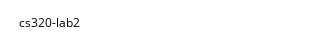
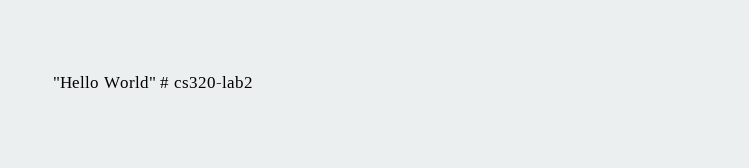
(19, 22) none -> [53,76,170,88] "Hello World" #

